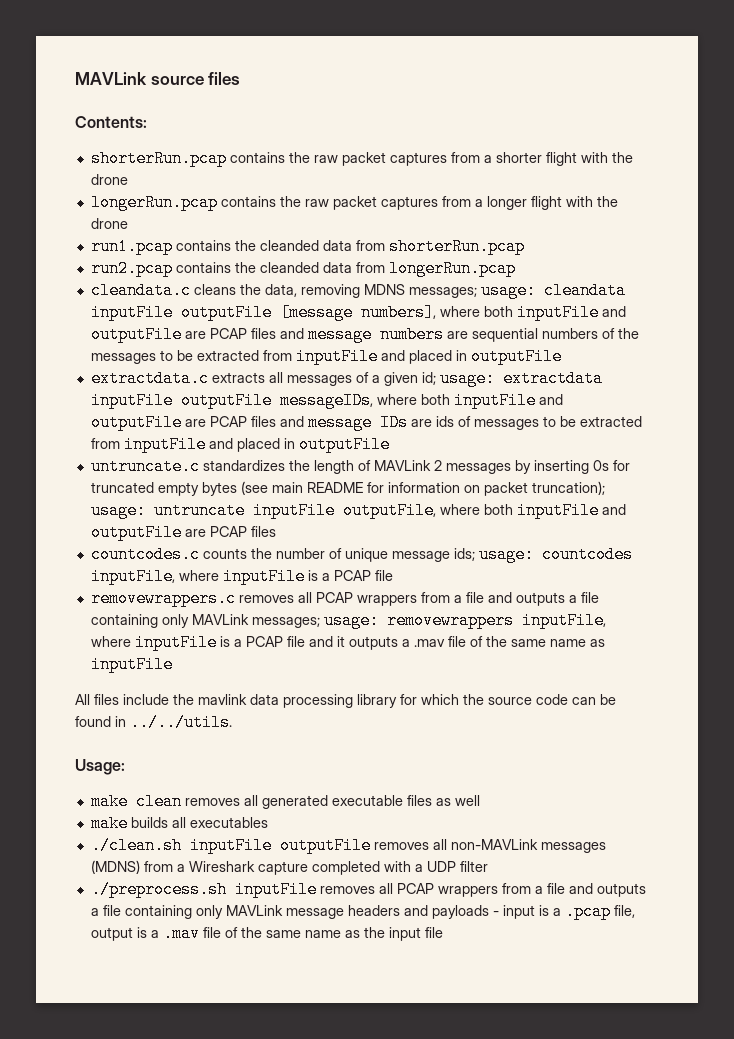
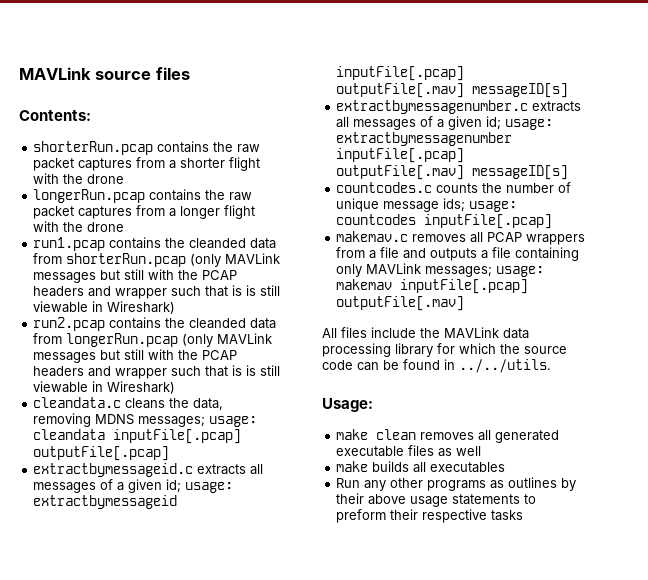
(525, 246) none -> [190,253,281,267] [33,269,238,283] [33,285,281,299] [33,301,176,314] (only MAVLink messages but still with the PCAP headers and wrapper such that is is still viewable in Wireshark)
(516, 268) none -> [182,333,273,347] [33,349,238,363] [33,365,281,379] [33,381,176,394] (only MAVLink messages but still with the PCAP headers and wrapper such that is is still viewable in Wireshark)
[90,304,626,321] [90,326,639,343] [90,348,562,365] [90,370,603,387] [90,392,563,409] [90,414,642,431] [90,436,390,453] [90,458,630,475] [90,481,605,496] [90,502,626,519] [90,524,276,541] inputFile outputFile [message numbers], where both inputFile and outputFile are PCAP files and message numbers are sequential numbers of the messages to be extracted from inputFile and placed in outputFile // extractdata.c extracts all messages of a given id; usage: extractdata inputFile outputFile messageIDs, where both inputFile and outputFile are PCAP files and message IDs are ids of messages to be extracted from inputFile and placed in outputFile // untruncate.c standardizes the length of MAVLink 2 messages by inserting 0s for truncated empty bytes (see main README for information on packet truncation); usage: untruncate inputFile outputFile, where both inputFile and outputFile are PCAP files -> [113,429,242,444] [33,446,170,461] [33,463,264,477] [33,479,234,493] [33,495,178,509] [336,66,465,81] [336,83,569,98] [336,100,582,114] [336,116,554,130] [336,132,513,146] [336,148,465,163] [336,165,569,180] inputFile[.pcap] outputFile[.pcap] // extractbymessageid.c extracts all messages of a given id; usage: extractbymessageid inputFile[.pcap] outputFile[.mav] messageID[s] // extractbymessagenumber.c extracts all messages of a given id; usage: extractbymessagenumber inputFile[.pcap] outputFile[.mav] messageID[s]
[90,568,393,585] [90,590,236,607] inputFile, where inputFile is a PCAP file // removewrappers.c -> [424,214,553,229] [336,231,409,242] inputFile[.pcap] // makemav.c
[386,612,606,629] [90,634,605,651] [90,656,173,673] removewrappers inputFile, where inputFile is a PCAP file and it outputs a .mav file of the same name as inputFile -> [336,279,529,294] [336,296,465,311] makemav inputFile[.pcap] outputFile[.mav]
[198,694,247,705] mavlink -> [444,327,499,338] MAVLink
[90,837,606,854] [90,860,488,875] [90,881,646,898] [90,903,635,920] [90,925,443,942] ./clean.sh inputFile outputFile removes all non-MAVLink messages (MDNS) from a Wireshark capture completed with a UDP filter // ./preprocess.sh inputFile removes all PCAP wrappers from a file and outputs a file containing only MAVLink message headers and payloads - input is a .pcap file, output is a .mav file of the same name as the input file -> [336,477,577,491] [336,493,537,507] [336,509,524,523] Run any other programs as outlines by their above usage statements to preform their respective tasks

